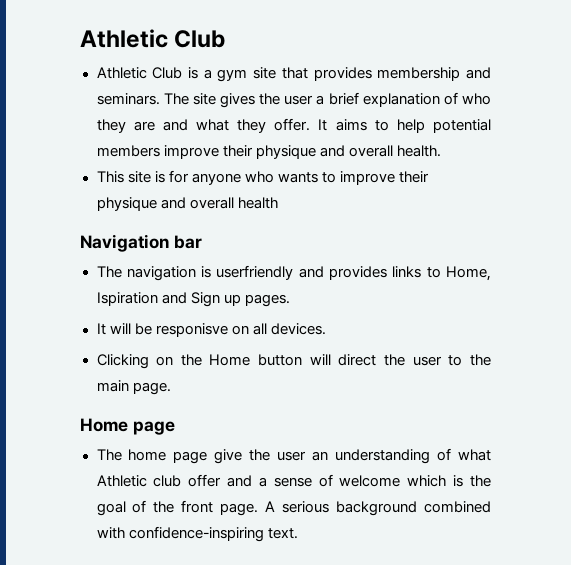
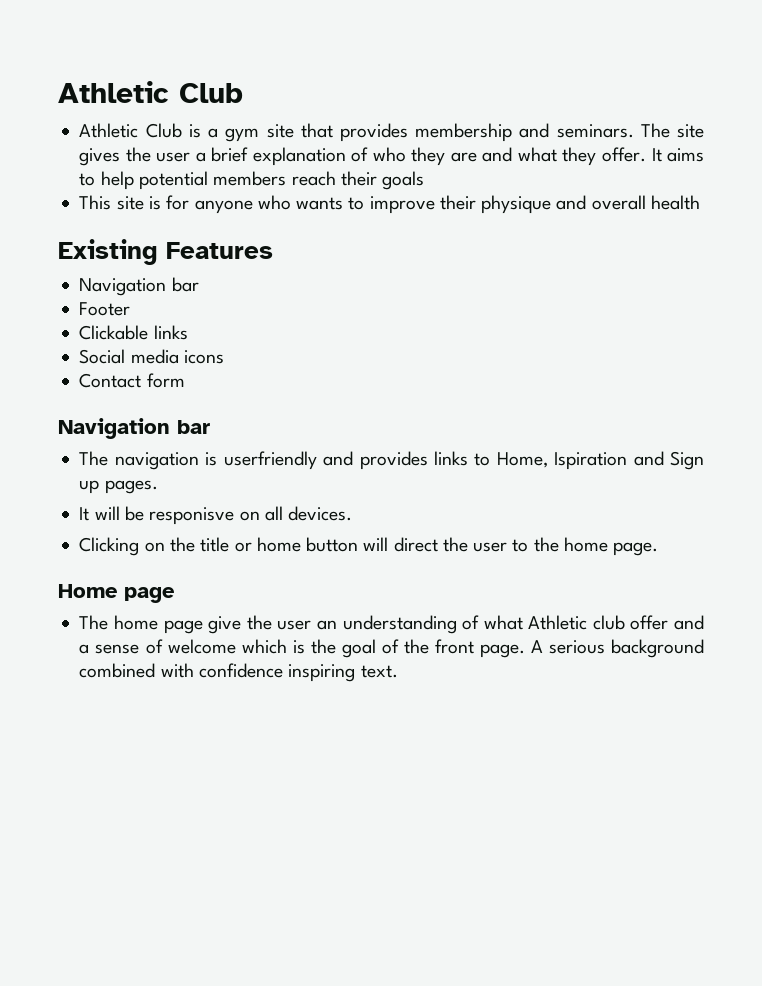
[163,145,441,159] improve their physique and overall health. -> [291,171,425,190] reach their goals
(278, 203) none -> [58,239,273,265] [79,277,199,296] [79,302,131,316] [79,325,188,340] [79,349,224,364] [79,373,185,388] // Existing Features // Navigation bar // Footer // Clickable links // Social media icons // Contact form
[209,354,251,366] Home -> [200,537,301,552] title or home
[96,380,129,392] main -> [563,537,608,552] home
[128,526,264,542] confidence-inspiring -> [198,663,356,682] confidence inspiring

